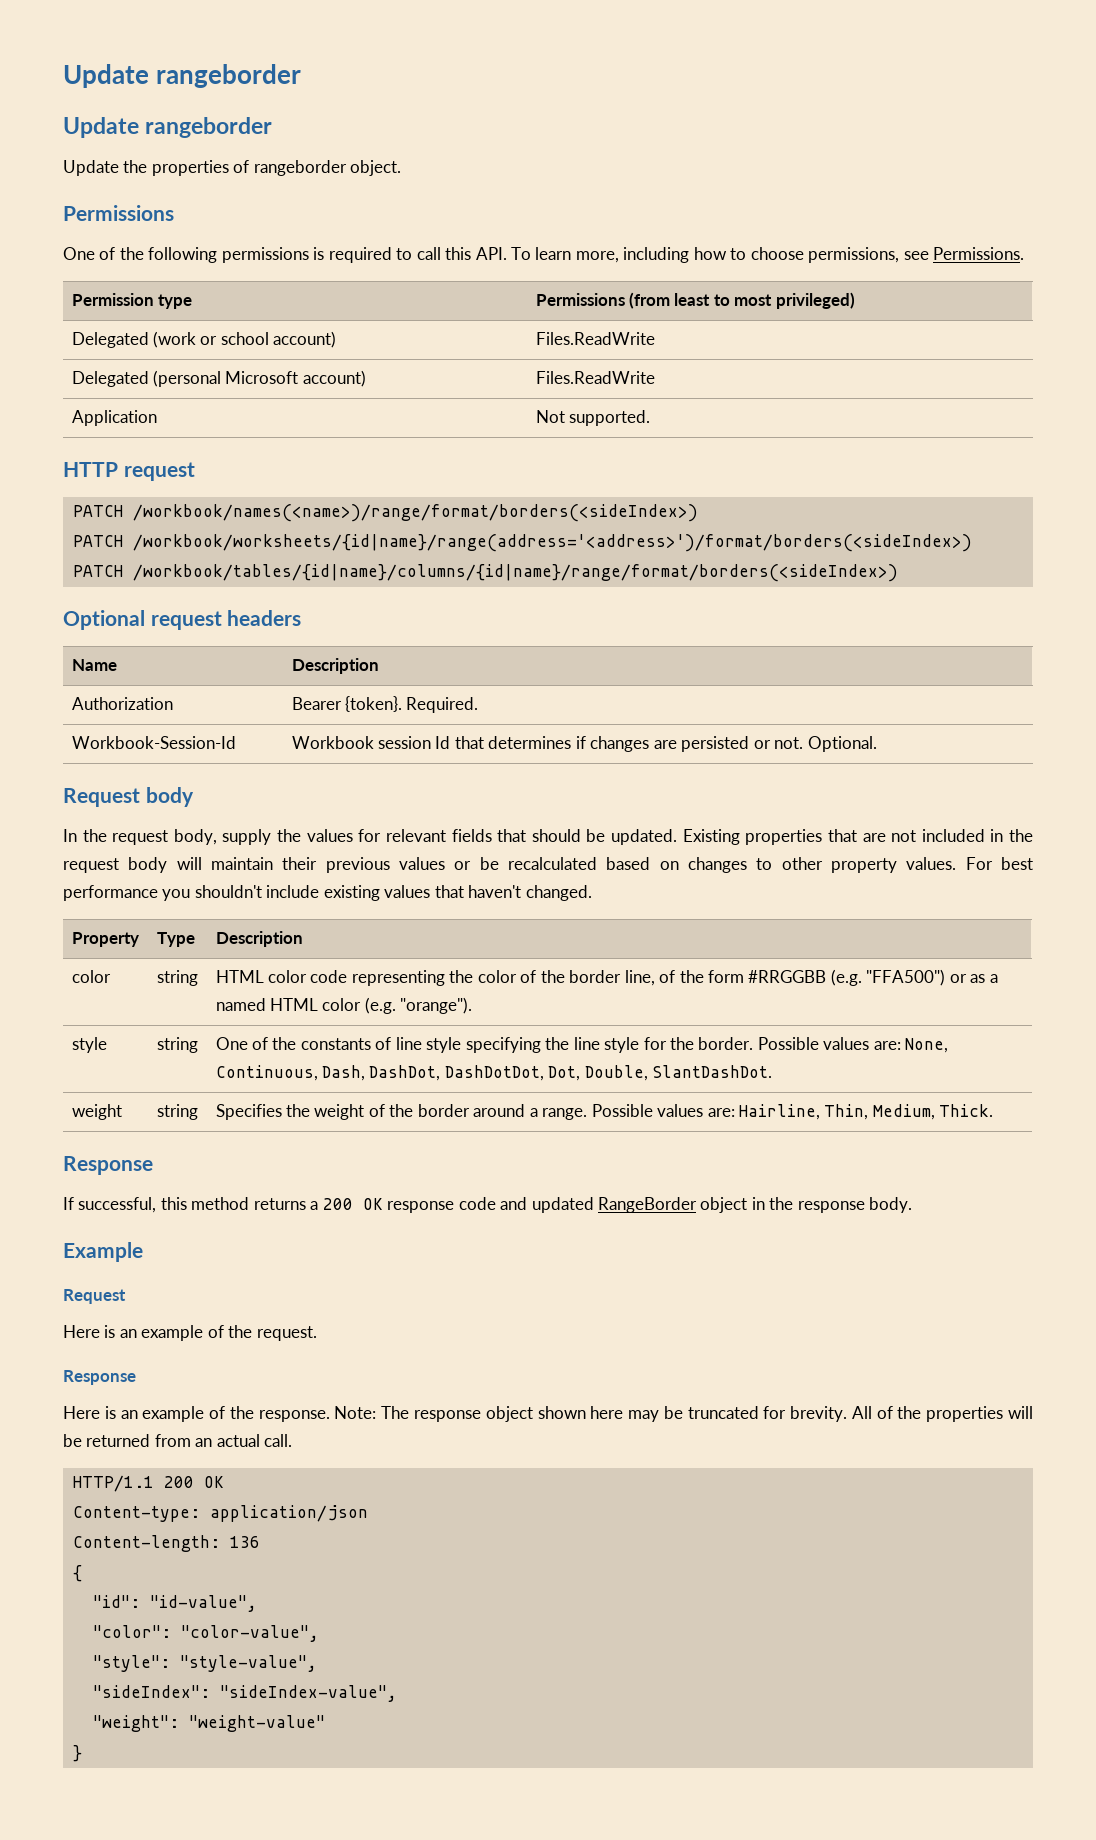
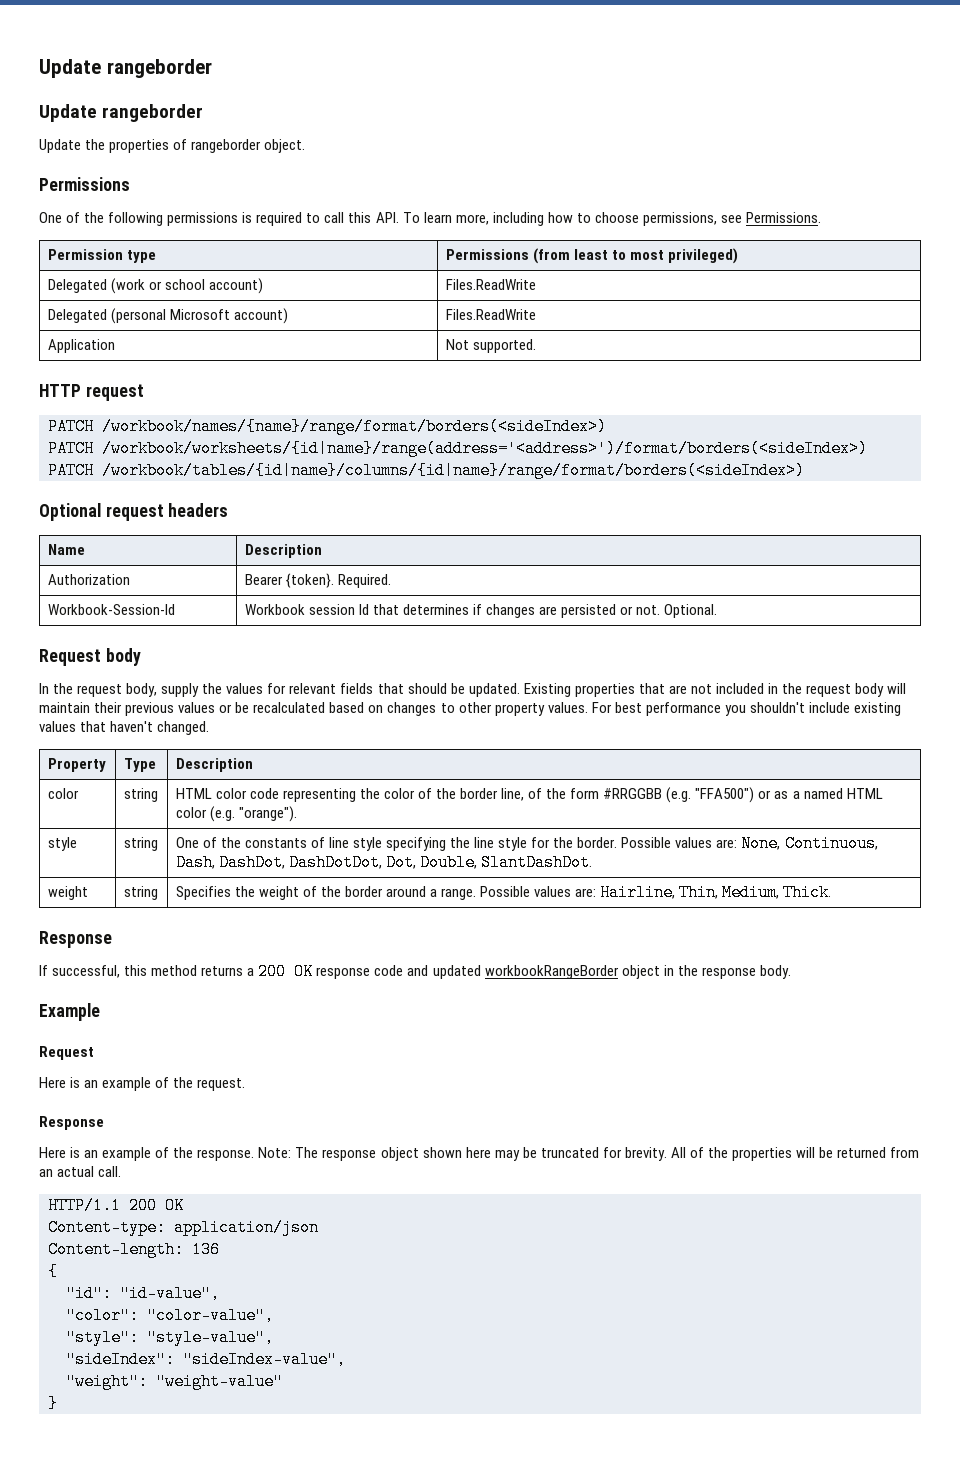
[132,504,698,522] /workbook/names(<name>)/range/format/borders(<sideIndex>) -> [102,418,607,435] /workbook/names/{name}/range/format/borders(<sideIndex>)
[598,1197,698,1213] RangeBorder -> [484,965,619,979] workbookRangeBorder

